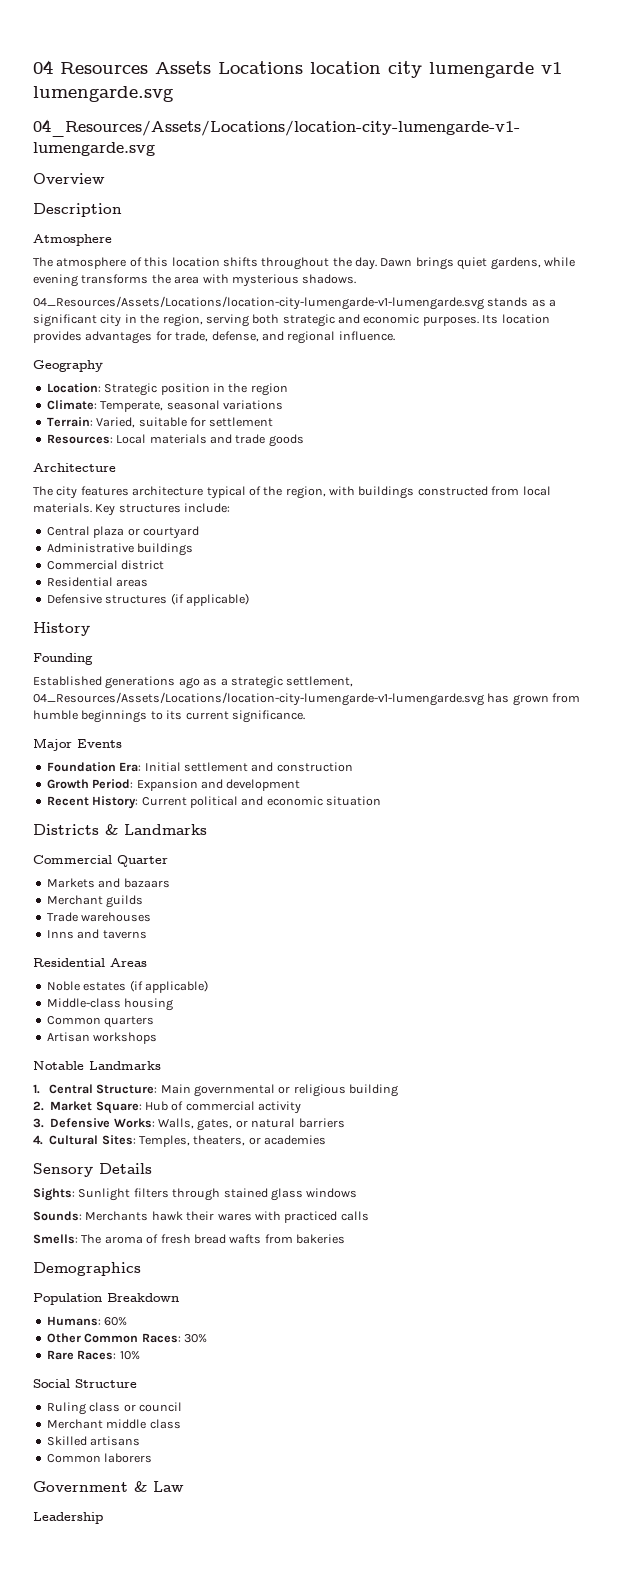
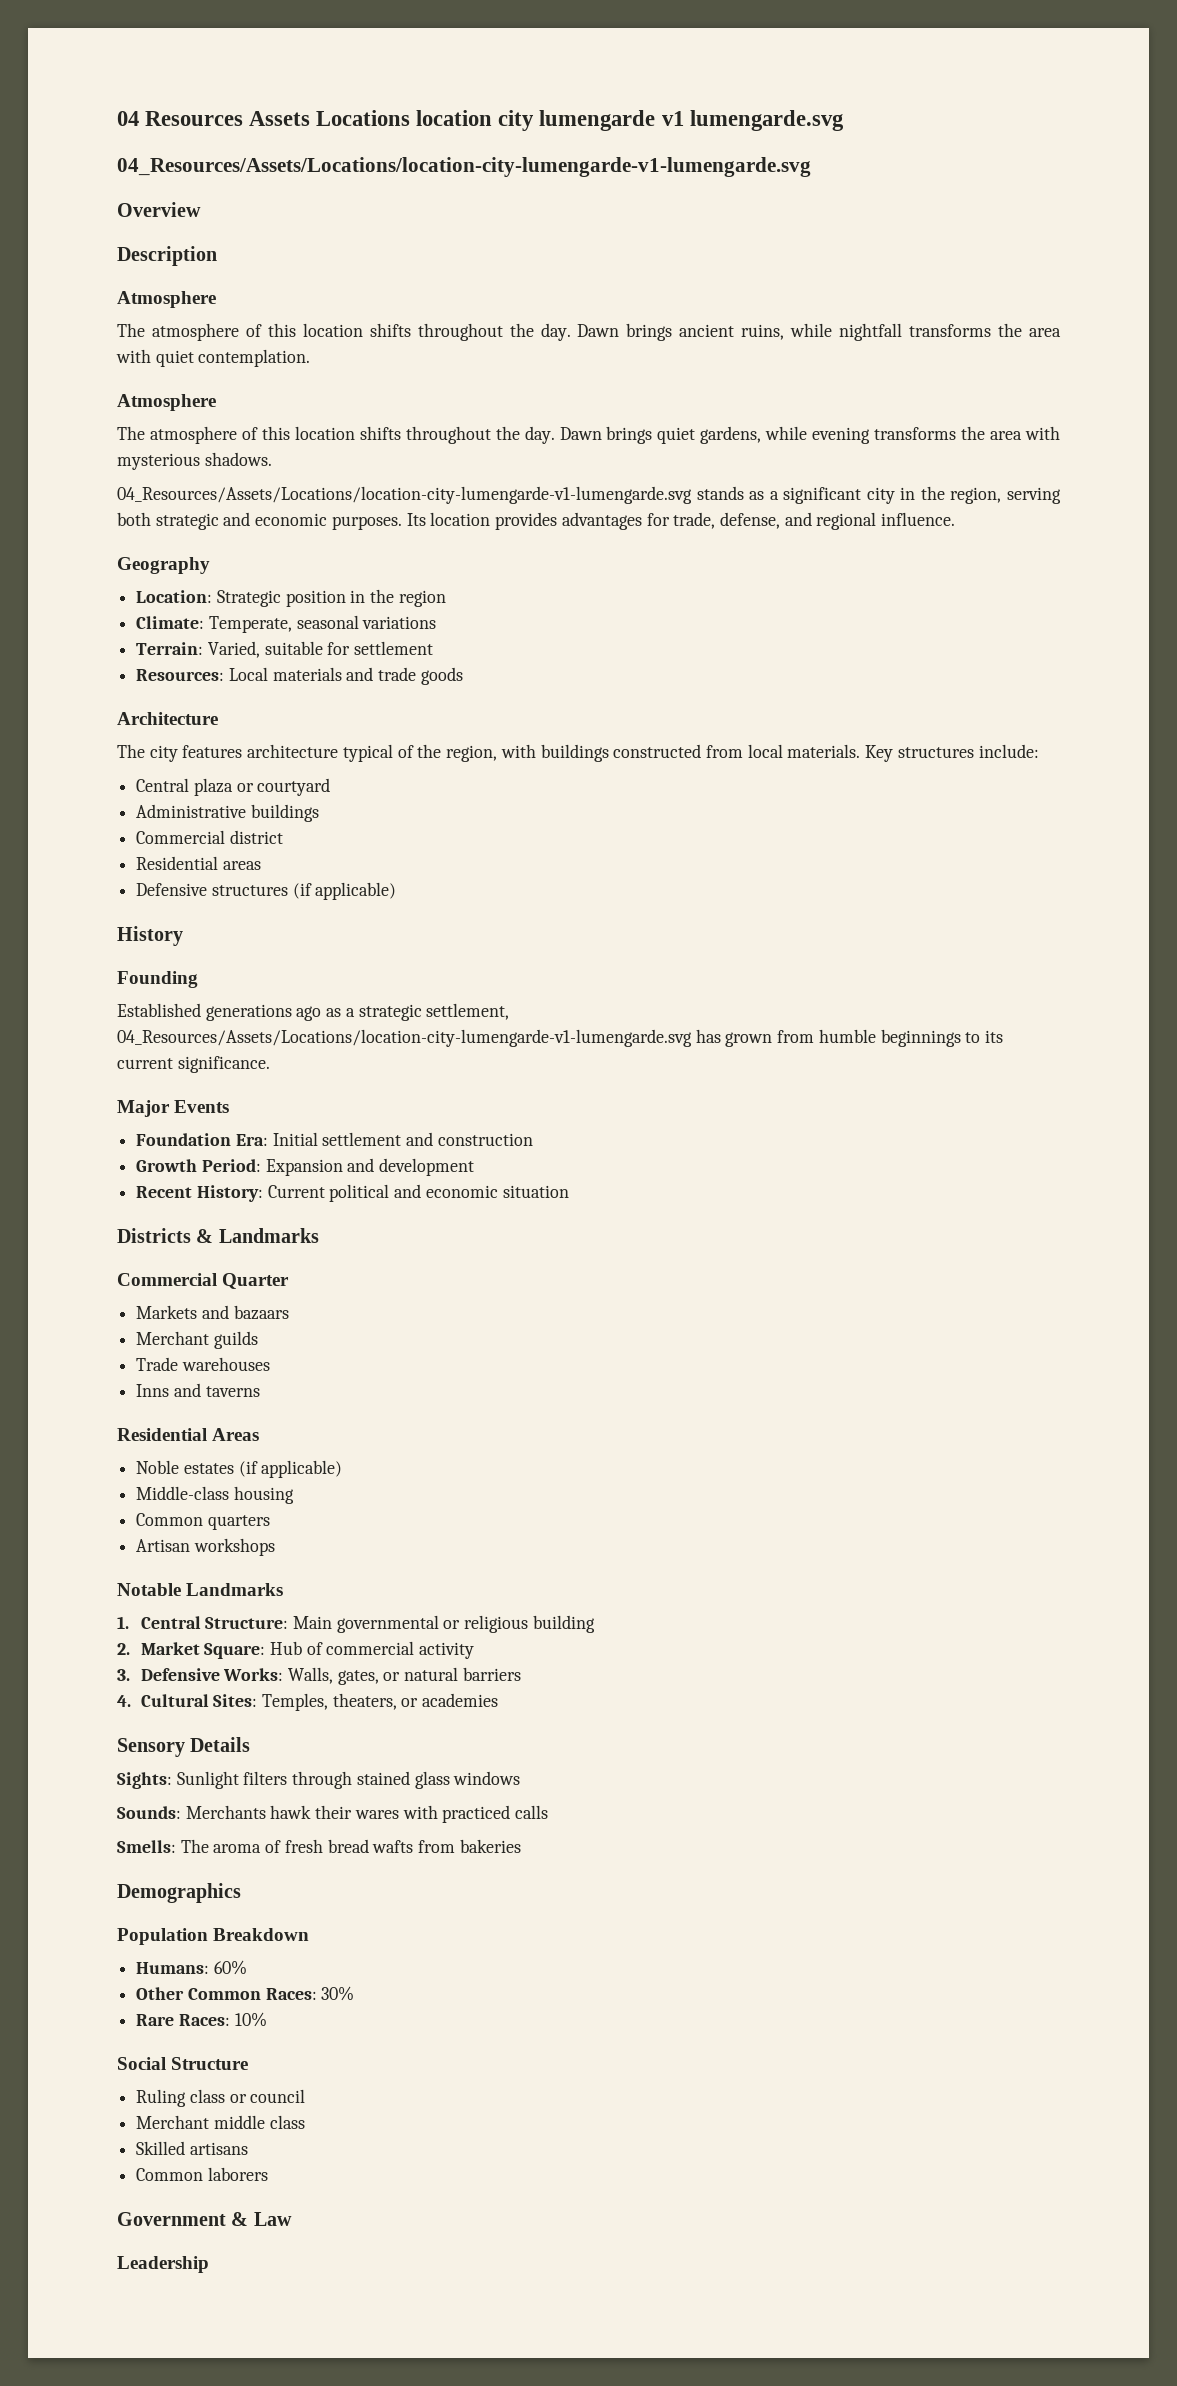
(112, 240) none -> [117,323,1062,341] [116,349,311,367] [117,394,216,411] // The atmosphere of this location shifts throughout the day. Dawn brings ancient ruins, while nightfall transforms the area with quiet contemplation. // Atmosphere

